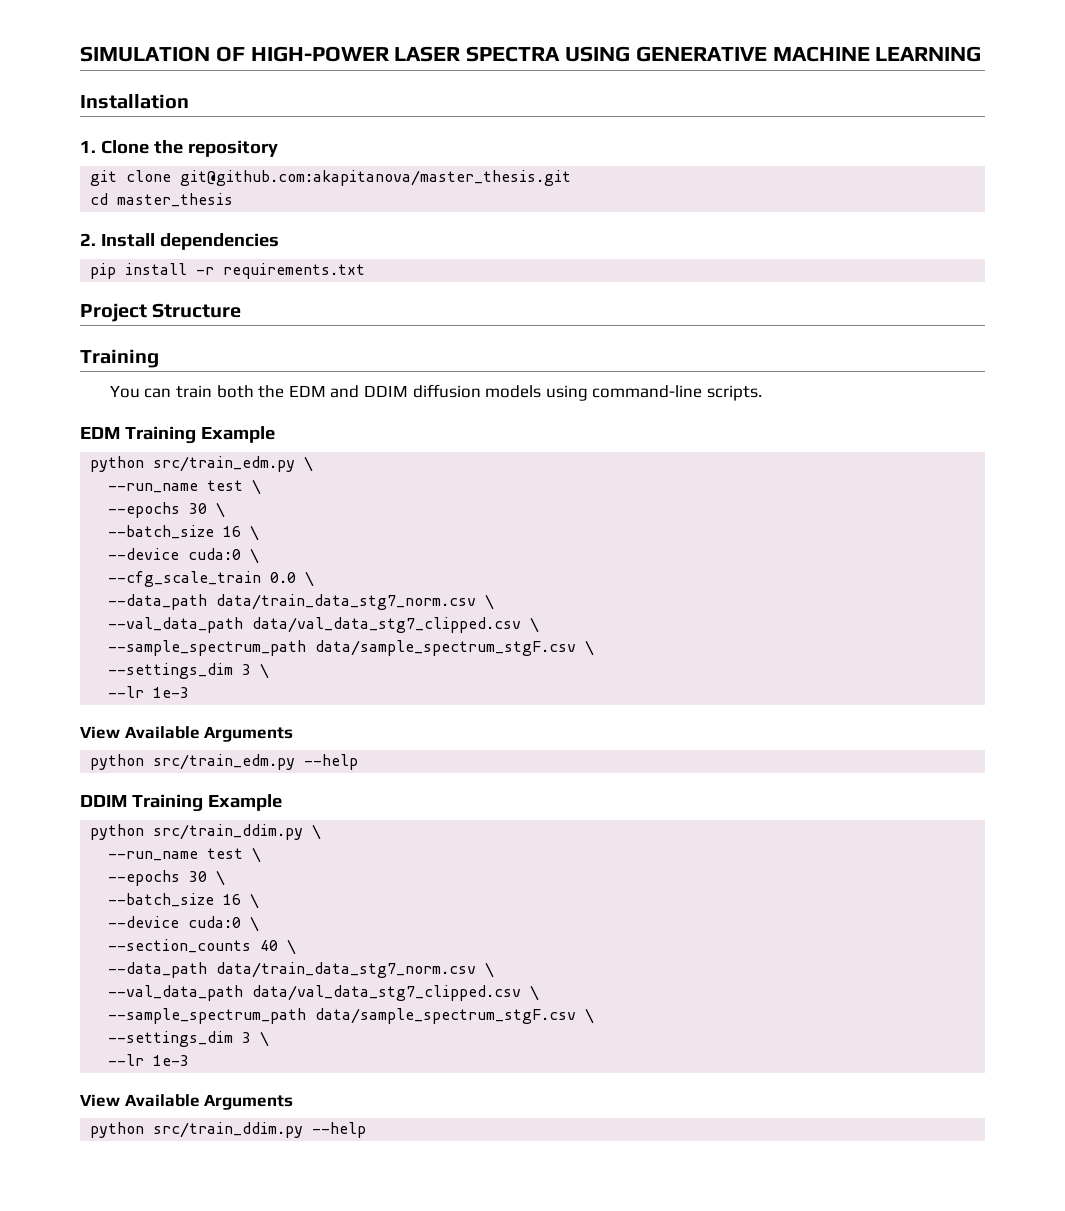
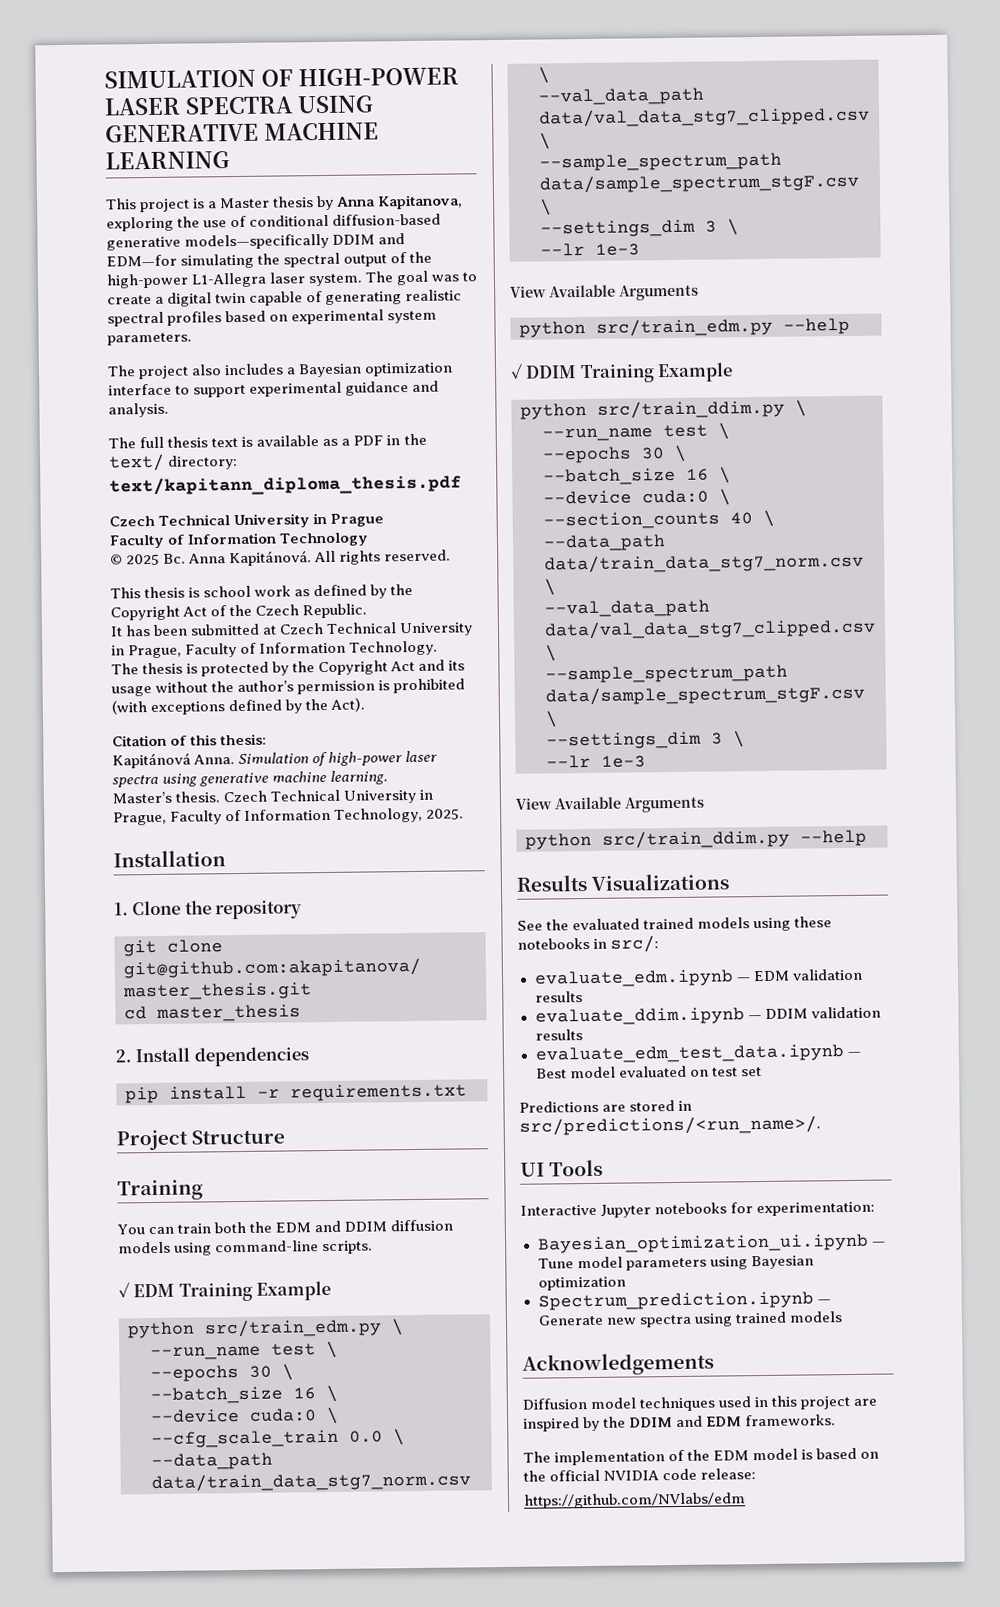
(982, 54) none -> [106,194,464,213] [106,213,442,232] [106,233,406,251] [106,251,433,269] [106,270,478,289] [107,289,463,307] [107,309,438,327] [107,332,192,346] [107,362,454,380] [108,380,440,398] [108,402,169,418] [108,433,427,449] [108,453,239,472] [109,474,462,497] [109,512,385,529] [109,532,370,549] [110,549,452,567] [110,583,414,599] [110,603,368,621] [110,622,474,637] [111,640,439,659] [111,659,466,677] [111,678,466,697] [111,697,366,716] [112,733,268,747] [112,750,439,769] [112,770,389,788] [112,789,434,804] [113,807,465,826] // This project is a Master thesis by Anna Kapitanova, exploring the use of conditional diffusion-based generative models—specifically DDIM and EDM—for simulating the spectral output of the high-power L1-Allegra laser system. The goal was to create a digital twin capable of generating realistic spectral profiles based on experimental system parameters. // The project also includes a Bayesian optimization interface to support experimental guidance and analysis. // The full thesis text is available as a PDF in the text/ directory: // text/kapitann_diploma_thesis.pdf // Czech Technical University in Prague // Faculty of Information Technology // © 2025 Bc. Anna Kapitánová. All rights reserved. // This thesis is school work as defined by the Copyright Act of the Czech Republic. // It has been submitted at Czech Technical University in Prague, Faculty of Information Technology. // The thesis is protected by the Copyright Act and its usage without the author’s permission is prohibited (with exceptions defined by the Act). // Citation of this thesis: // Kapitánová Anna. Simulation of high-power laser spectra using generative machine learning. // Master’s thesis. Czech Technical University in Prague, Faculty of Information Technology, 2025.
(762, 393) none -> [118,1282,130,1298] ✓
(359, 762) none -> [510,363,523,379] ✓
(367, 1130) none -> [516,873,731,892] [517,916,833,932] [517,935,660,953] [533,968,863,988] [534,991,583,1003] [534,1006,881,1026] [534,1029,583,1041] [534,1044,861,1064] [535,1065,762,1079] [519,1099,693,1113] [519,1115,821,1136] [520,1159,604,1177] [520,1201,876,1218] [537,1233,886,1254] [537,1255,814,1271] [537,1276,626,1291] [537,1291,831,1311] [537,1311,842,1328] [522,1352,714,1376] [522,1395,878,1412] [523,1414,837,1432] [523,1447,880,1466] [523,1468,757,1482] [523,1492,746,1509] // Results Visualizations // See the evaluated trained models using these notebooks in src/: // evaluate_edm.ipynb — EDM validation results // evaluate_ddim.ipynb — DDIM validation results // evaluate_edm_test_data.ipynb — Best model evaluated on test set // Predictions are stored in src/predictions/<run_name>/. // UI Tools // Interactive Jupyter notebooks for experimentation: // Bayesian_optimization_ui.ipynb — Tune model parameters using Bayesian optimization // Spectrum_prediction.ipynb — Generate new spectra using trained models // Acknowledgements // Diffusion model techniques used in this project are inspired by the DDIM and EDM frameworks. // The implementation of the EDM model is based on the official NVIDIA code release: // https://github.com/NVlabs/edm

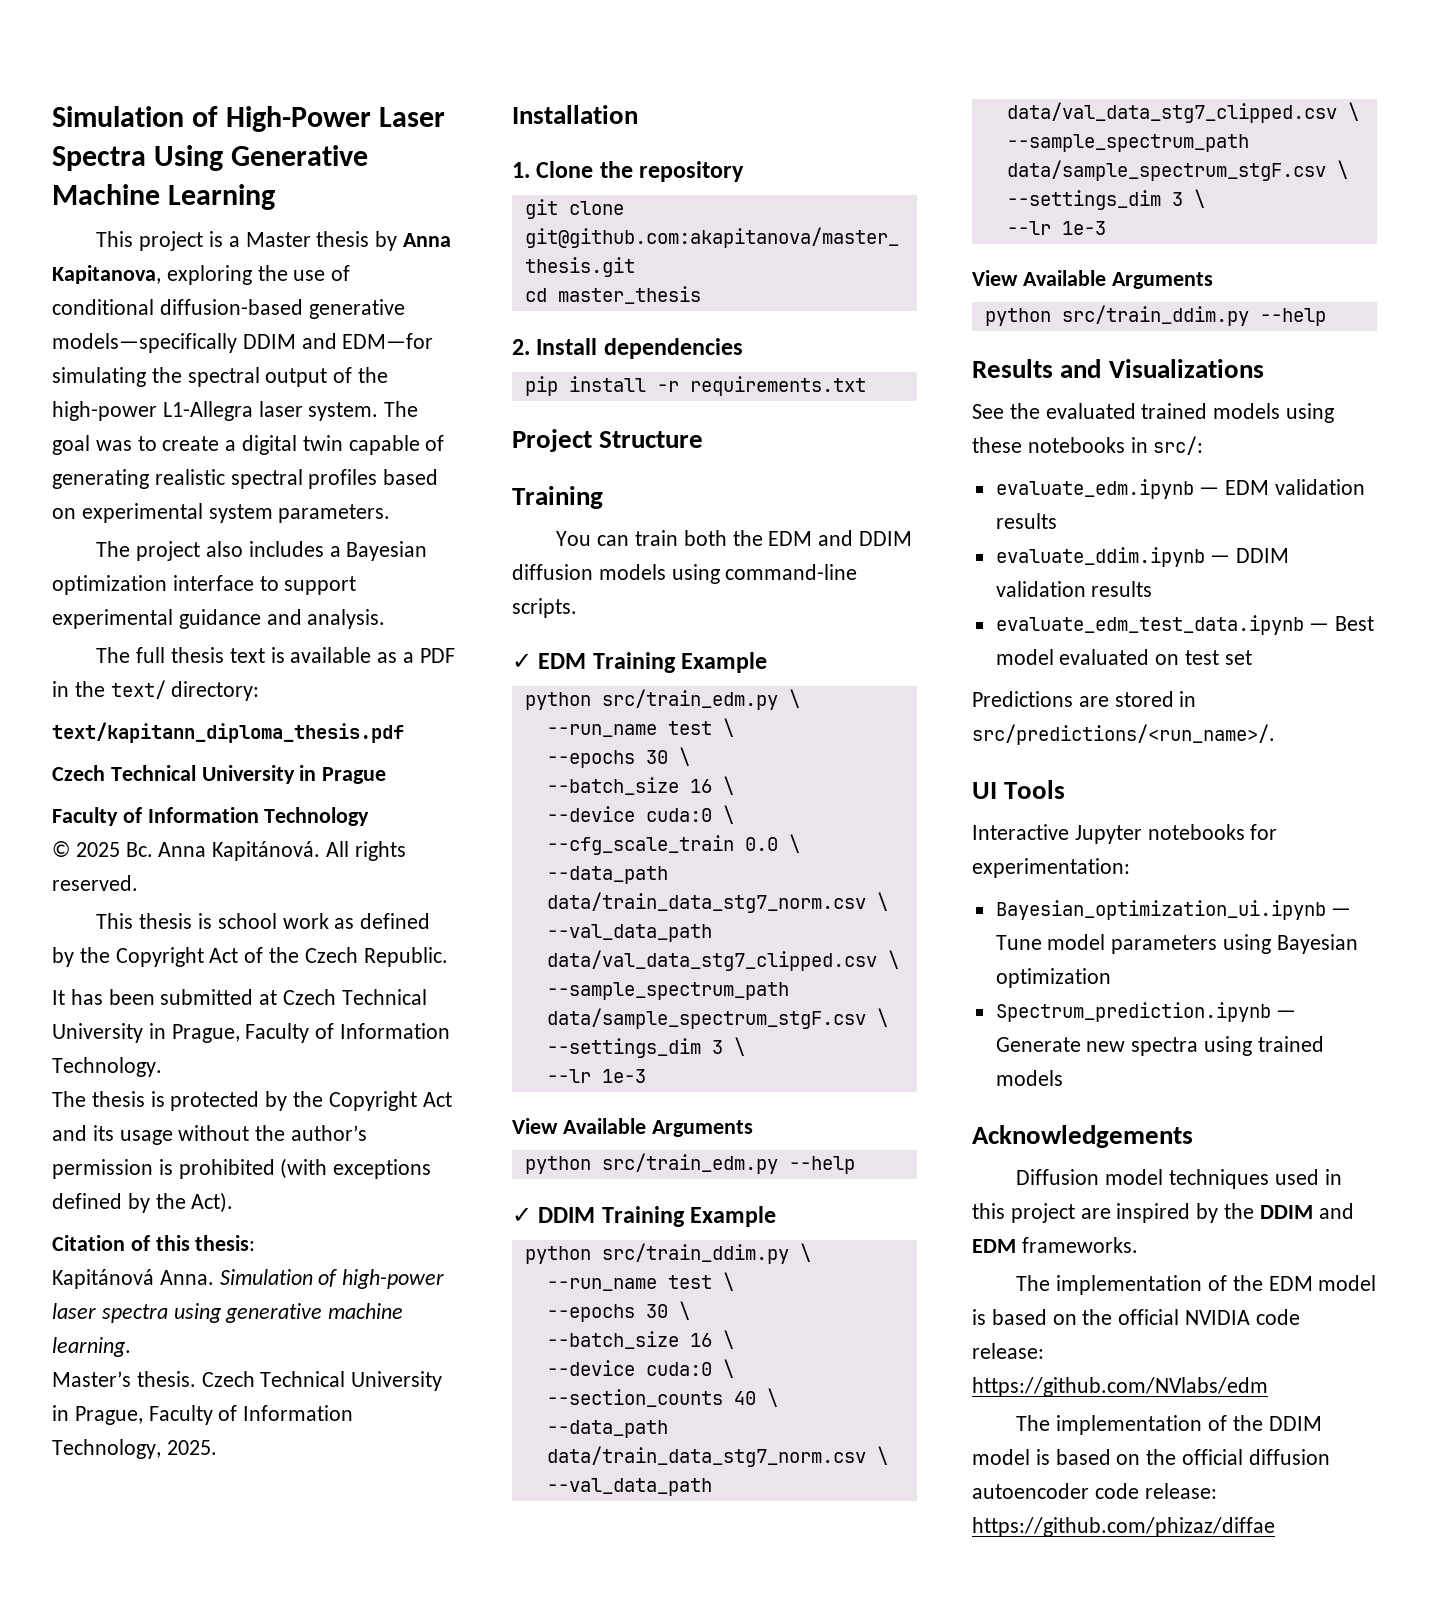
[104,67,459,89] [104,95,374,116] [105,122,379,143] [105,151,230,170] SIMULATION OF HIGH-POWER LASER SPECTRA USING GENERATIVE MACHINE LEARNING -> [52,106,446,132] [52,145,369,171] [52,184,276,210] Simulation of High-Power Laser Spectra Using Generative Machine Learning
(588, 883) none -> [1060,359,1102,378] and
(746, 1500) none -> [1016,1415,1322,1435] [972,1449,1330,1465] [972,1483,1217,1499] [972,1517,1275,1537] // The implementation of the DDIM model is based on the official diffusion autoencoder code release: https://github.com/phizaz/diffae

